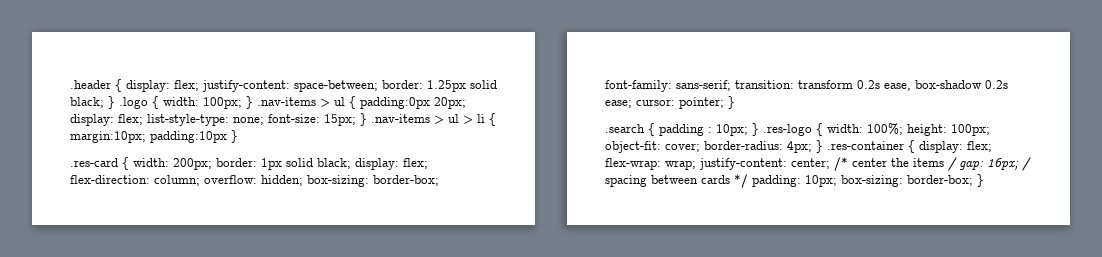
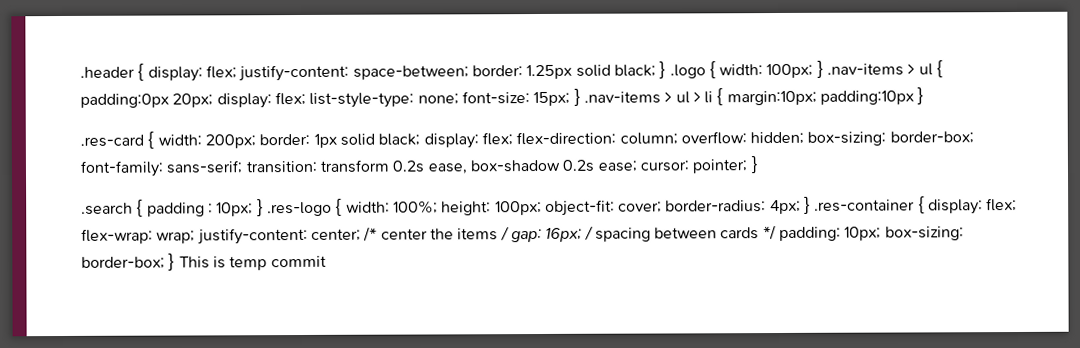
(984, 180) none -> [178,255,327,271] This is temp commit

